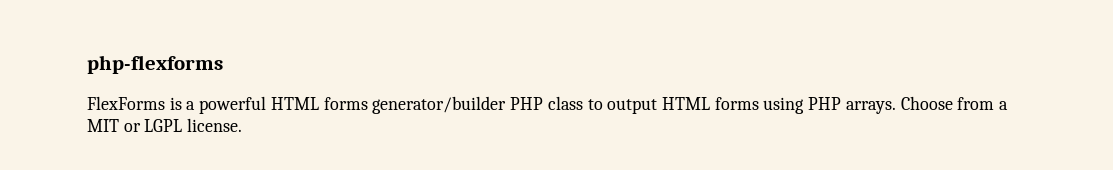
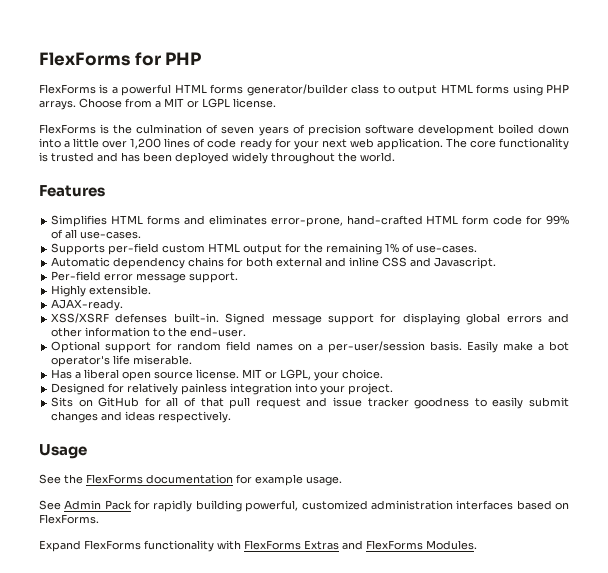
[87,55,223,74] php-flexforms -> [39,52,202,66] FlexForms for PHP
[510,97,544,110] PHP -> (348, 90) none
(243, 125) none -> [39,124,569,136] [39,138,569,150] [39,152,395,164] [39,185,105,197] [51,215,569,227] [51,229,142,239] [51,243,478,255] [51,257,497,269] [51,271,239,283] [51,285,152,297] [51,299,124,311] [51,313,569,325] [51,327,247,337] [51,341,569,353] [51,355,193,367] [51,369,384,381] [51,383,394,395] [51,397,569,409] [51,411,232,423] [39,444,87,459] [39,474,342,486] [39,500,570,512] [39,514,99,524] [39,540,477,552] // FlexForms is the culmination of seven years of precision software development boiled down into a little over 1,200 lines of code ready for your next web application. The core functionality is trusted and has been deployed widely throughout the world. // Features // Simplifies HTML forms and eliminates error-prone, hand-crafted HTML form code for 99% of all use-cases. // Supports per-field custom HTML output for the remaining 1% of use-cases. // Automatic dependency chains for both external and inline CSS and Javascript. // Per-field error message support. // Highly extensible. // AJAX-ready. // XSS/XSRF defenses built-in. Signed message support for displaying global errors and other information to the end-user. // Optional support for random field names on a per-user/session basis. Easily make a bot operator's life miserable. // Has a liberal open source license. MIT or LGPL, your choice. // Designed for relatively painless integration into your project. // Sits on GitHub for all of that pull request and issue tracker goodness to easily submit changes and ideas respectively. // Usage // See the FlexForms documentation for example usage. // See Admin Pack for rapidly building powerful, customized administration interfaces based on FlexForms. // Expand FlexForms functionality with FlexForms Extras and FlexForms Modules.

